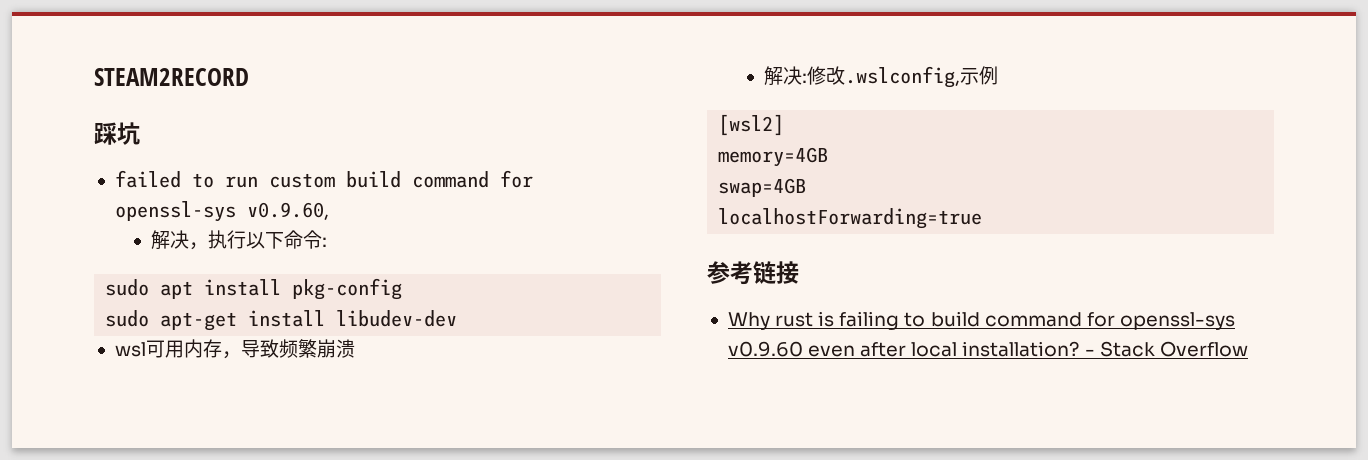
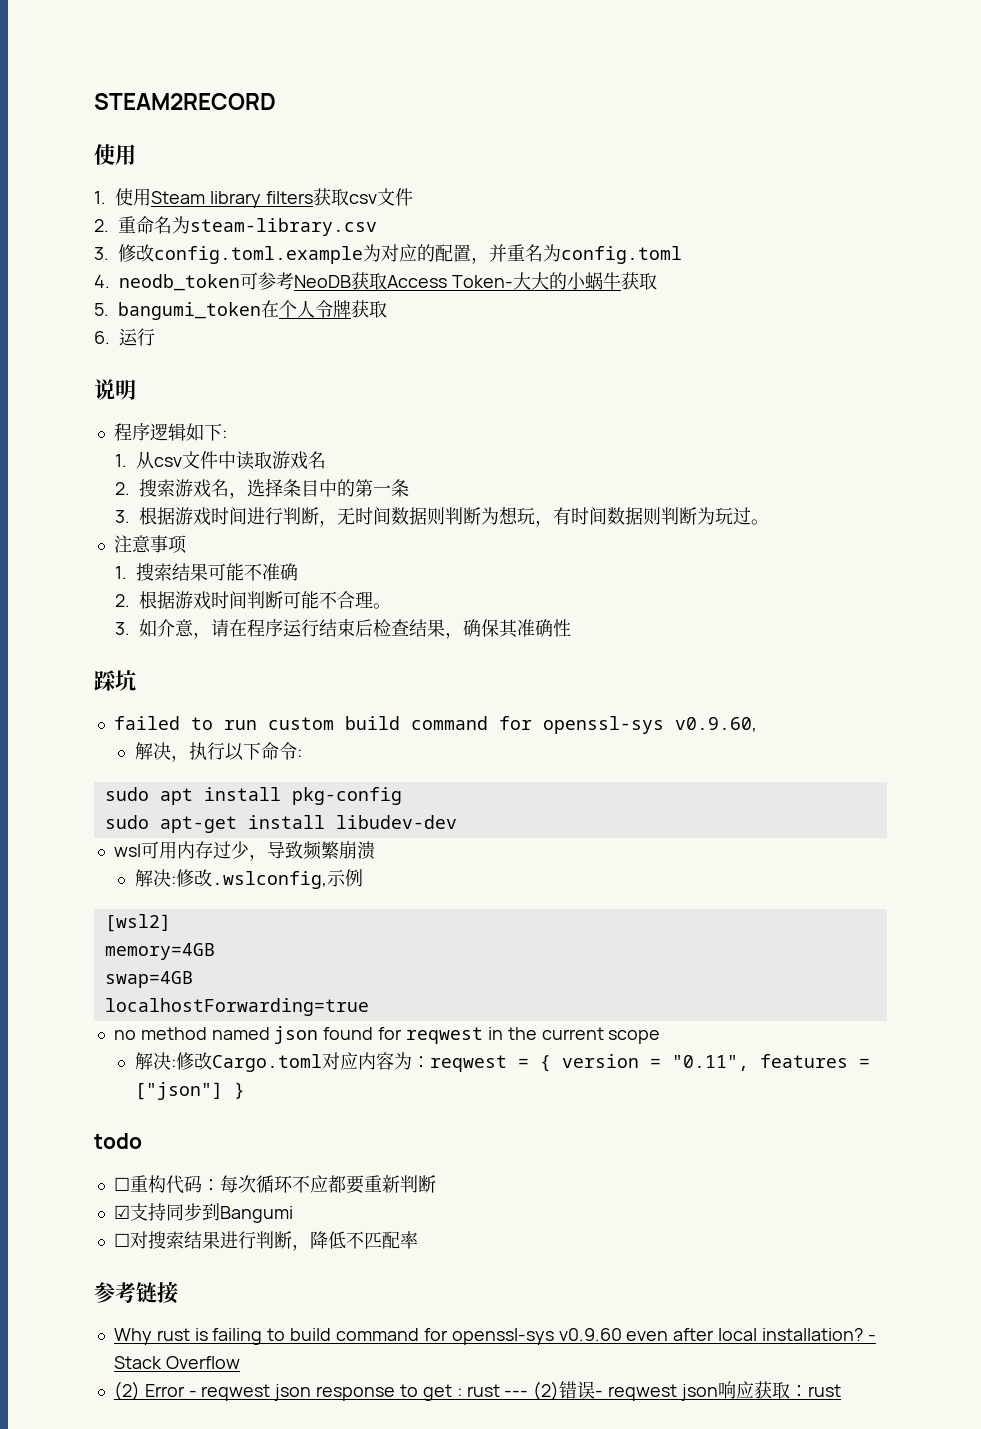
(249, 77) none -> [94,144,136,165] [94,188,413,208] [94,216,377,236] [94,244,682,264] [94,272,657,291] [94,300,387,320] [94,328,155,346] [94,379,136,400] [113,423,227,441] [114,451,326,470] [114,478,409,499] [114,506,769,527] [113,535,187,554] [114,563,298,581] [114,591,391,610] [114,619,571,639] // 使用 // 1.使用Steam library filters获取csv文件 // 2.重命名为steam-library.csv // 3.修改config.toml.example为对应的配置，并重名为config.toml // 4. neodb_token可参考NeoDB获取Access Token-大大的小蜗牛获取 // 5. bangumi_token在个人令牌获取 // 6.运行 // 说明 // 程序逻辑如下: // 1.从csv文件中读取游戏名 // 2.搜索游戏名，选择条目中的第一条 // 3.根据游戏时间进行判断，无时间数据则判断为想玩，有时间数据则判断为玩过。 // 注意事项 // 1.搜索结果可能不准确 // 2.根据游戏时间判断可能不合理。 // 3.如介意，请在程序运行结束后检查结果，确保其准确性
(222, 348) none -> [212,841,249,859] 过少
(983, 218) none -> [113,1026,661,1044] [134,1052,870,1072] [134,1082,245,1100] [94,1133,142,1149] [113,1175,436,1194] [113,1203,293,1223] [113,1231,418,1251] // no method named json found for reqwest in the current scope // 解决:修改Cargo.toml对应内容为：reqwest = { version = "0.11", features = ["json"] } // todo // ☐重构代码：每次循环不应都要重新判断 // ☑支持同步到Bangumi // ☐对搜索结果进行判断，降低不匹配率
(1248, 349) none -> [113,1381,841,1401] // (2) Error - reqwest json response to get : rust --- (2)错误- reqwest json响应获取：rust

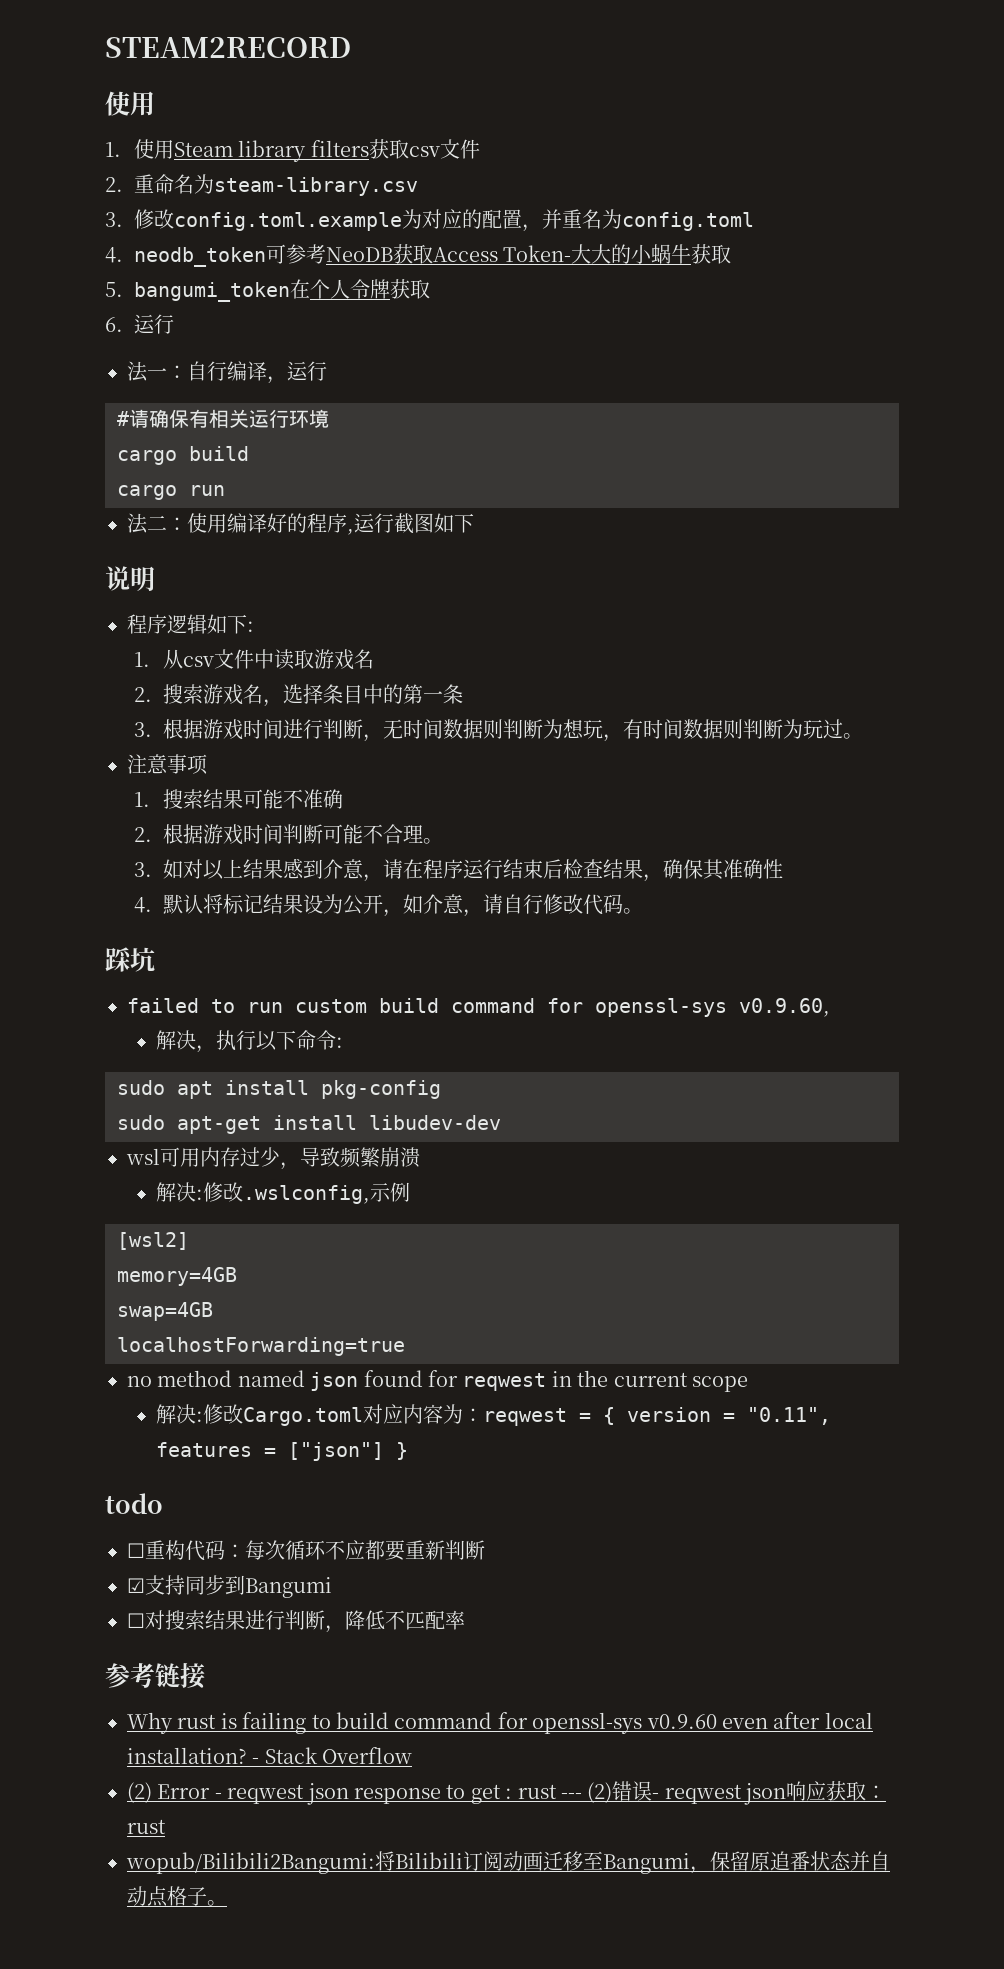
(155, 337) none -> [127,361,327,384] [117,409,329,428] [117,446,249,465] [117,485,225,500] [127,513,474,535] // 法一：自行编译，运行 // #请确保有相关运行环境 // cargo build // cargo run // 法二：使用编译好的程序,运行截图如下
(157, 628) none -> [183,858,324,880] 对以上结果感到
(571, 628) none -> [134,894,644,917] // 4.默认将标记结果设为公开，如介意，请自行修改代码。
(841, 1390) none -> [126,1851,890,1874] [127,1886,227,1907] // wopub/Bilibili2Bangumi:将Bilibili订阅动画迁移至Bangumi，保留原追番状态并自动点格子。

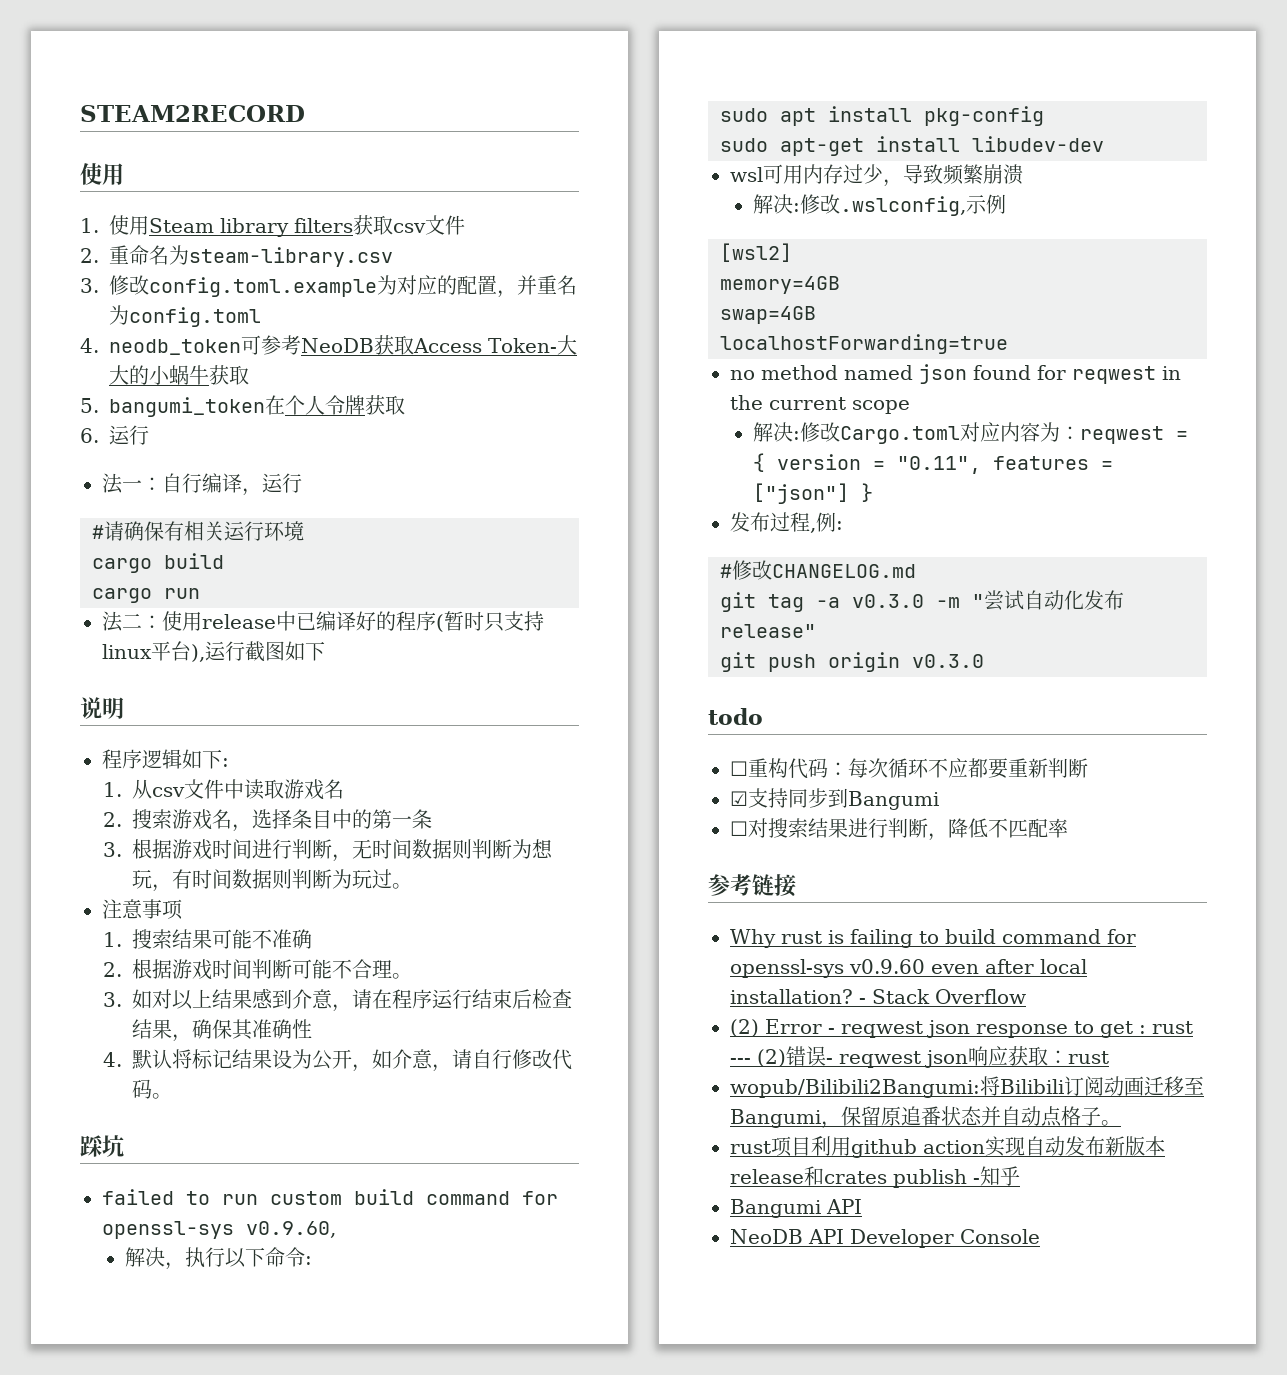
(227, 523) none -> [202,611,316,631] release中已
[347,529,354,535] , -> [436,611,544,632] [102,641,205,662] (暂时只支持linux平台),
(409, 1451) none -> [730,512,843,533] [720,560,916,580] [720,590,1124,612] [720,624,816,638] [720,652,984,672] // 发布过程,例: // #修改CHANGELOG.md // git tag -a v0.3.0 -m "尝试自动化发布release" // git push origin v0.3.0
(227, 1903) none -> [730,1136,1165,1158] [730,1166,1020,1188] [730,1199,862,1218] [730,1229,1040,1248] // rust项目利用github action实现自动发布新版本release和crates publish -知乎 // Bangumi API // NeoDB API Developer Console

